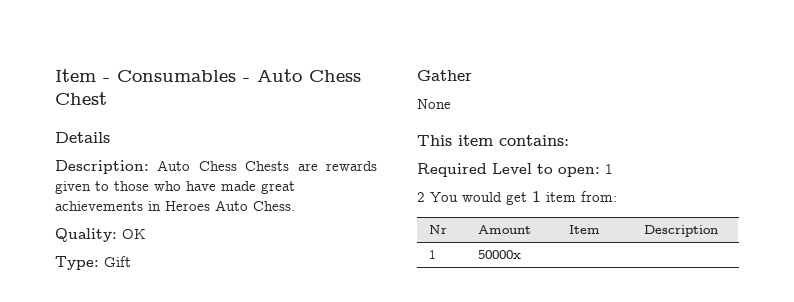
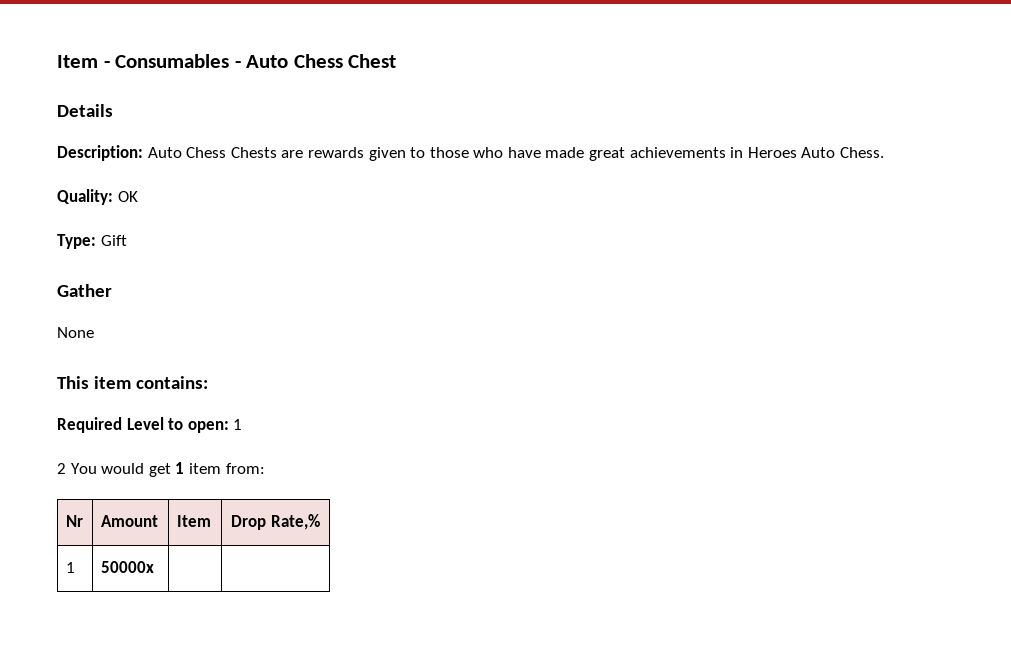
[643,225,718,237] Description -> [231,514,320,530] Drop Rate,%

